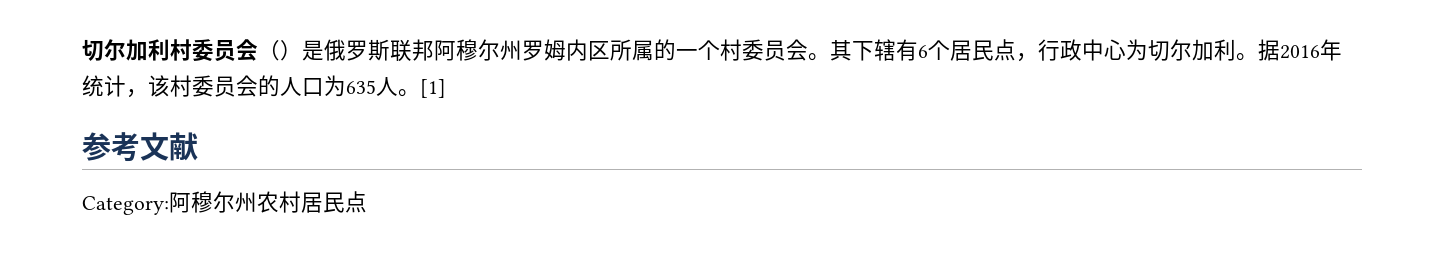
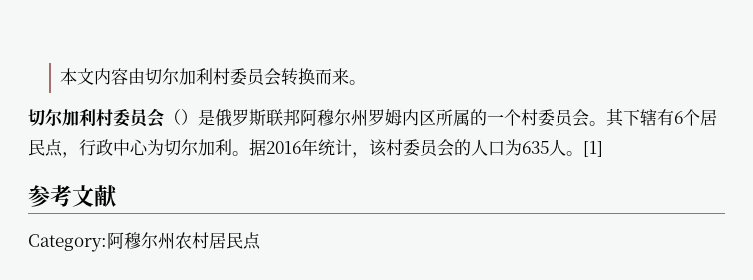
(82, 50) none -> [60,68,367,86] 本文内容由切尔加利村委员会转换而来。 //

